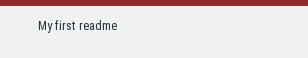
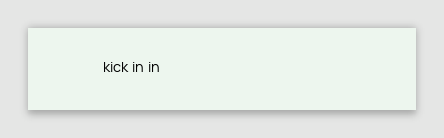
[38,20,117,33] My first readme -> [103,62,160,72] kick in in

